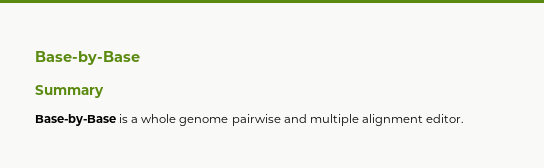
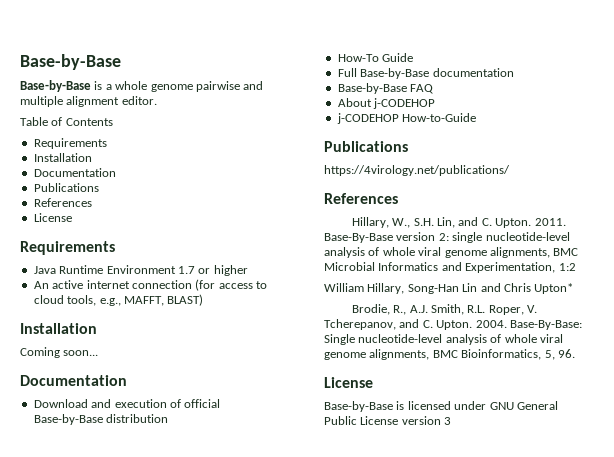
[35,51,140,65] [35,85,104,98] Base-by-Base // Summary -> [20,54,121,70] Base-by-Base
(463, 118) none -> [20,117,113,126] [33,138,107,149] [33,153,92,162] [33,168,116,177] [33,183,99,192] [33,198,92,207] [33,213,72,222] [20,241,115,255] [33,265,248,276] [33,279,267,291] [33,294,204,306] [20,323,97,334] [20,347,99,358] [20,375,127,386] [33,399,221,408] [33,414,169,425] [337,53,414,62] [337,68,514,79] [337,83,434,94] [337,98,436,109] [336,113,477,124] [324,141,408,152] [324,165,510,176] [324,193,398,204] [351,217,566,228] [324,232,570,243] [324,247,579,258] [324,262,576,273] [324,283,574,294] [351,304,538,315] [324,319,582,330] [324,334,563,345] [324,349,575,360] [324,377,373,388] [324,401,558,412] [324,416,452,425] // Table of Contents // Requirements // Installation // Documentation // Publications // References // License // Requirements // Java Runtime Environment 1.7 or higher // An active internet connection (for access to cloud tools, e.g., MAFFT, BLAST) // Installation // Coming soon... // Documentation // Download and execution of official Base-by-Base distribution // How-To Guide // Full Base-by-Base documentation // Base-by-Base FAQ // About j-CODEHOP // j-CODEHOP How-to-Guide // Publications // https://4virology.net/publications/ // References // Hillary, W., S.H. Lin, and C. Upton. 2011. Base-By-Base version 2: single nucleotide-level analysis of whole viral genome alignments, BMC Microbial Informatics and Experimentation, 1:2 // William Hillary, Song-Han Lin and Chris Upton* // Brodie, R., A.J. Smith, R.L. Roper, V. Tcherepanov, and C. Upton. 2004. Base-By-Base: Single nucleotide-level analysis of whole viral genome alignments, BMC Bioinformatics, 5, 96. // License // Base-by-Base is licensed under GNU General Public License version 3

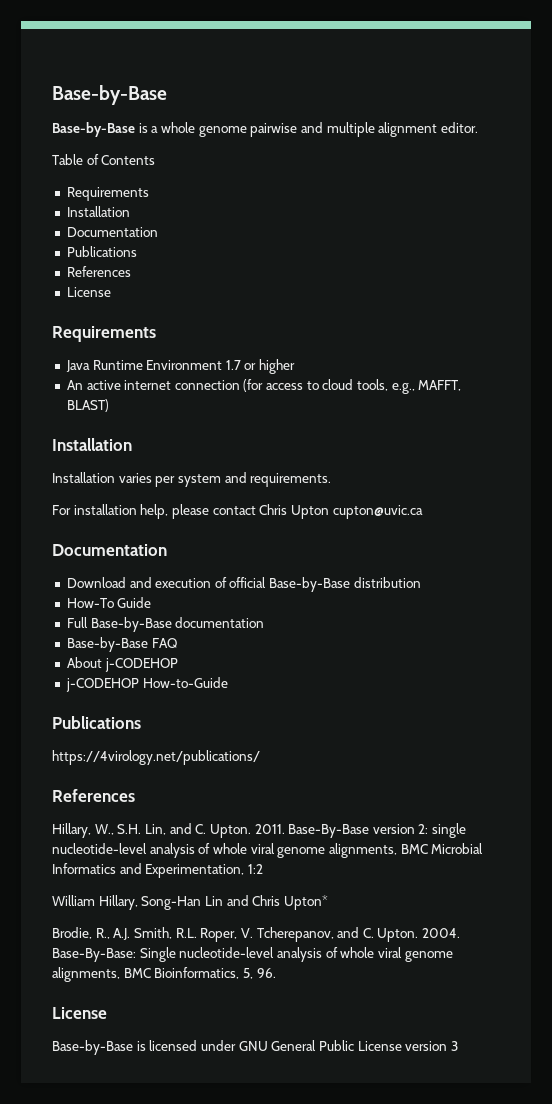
[20,347,99,358] Coming soon... -> [52,472,332,487] [52,504,423,519] Installation varies per system and requirements. // For installation help, please contact Chris Upton cupton@uvic.ca

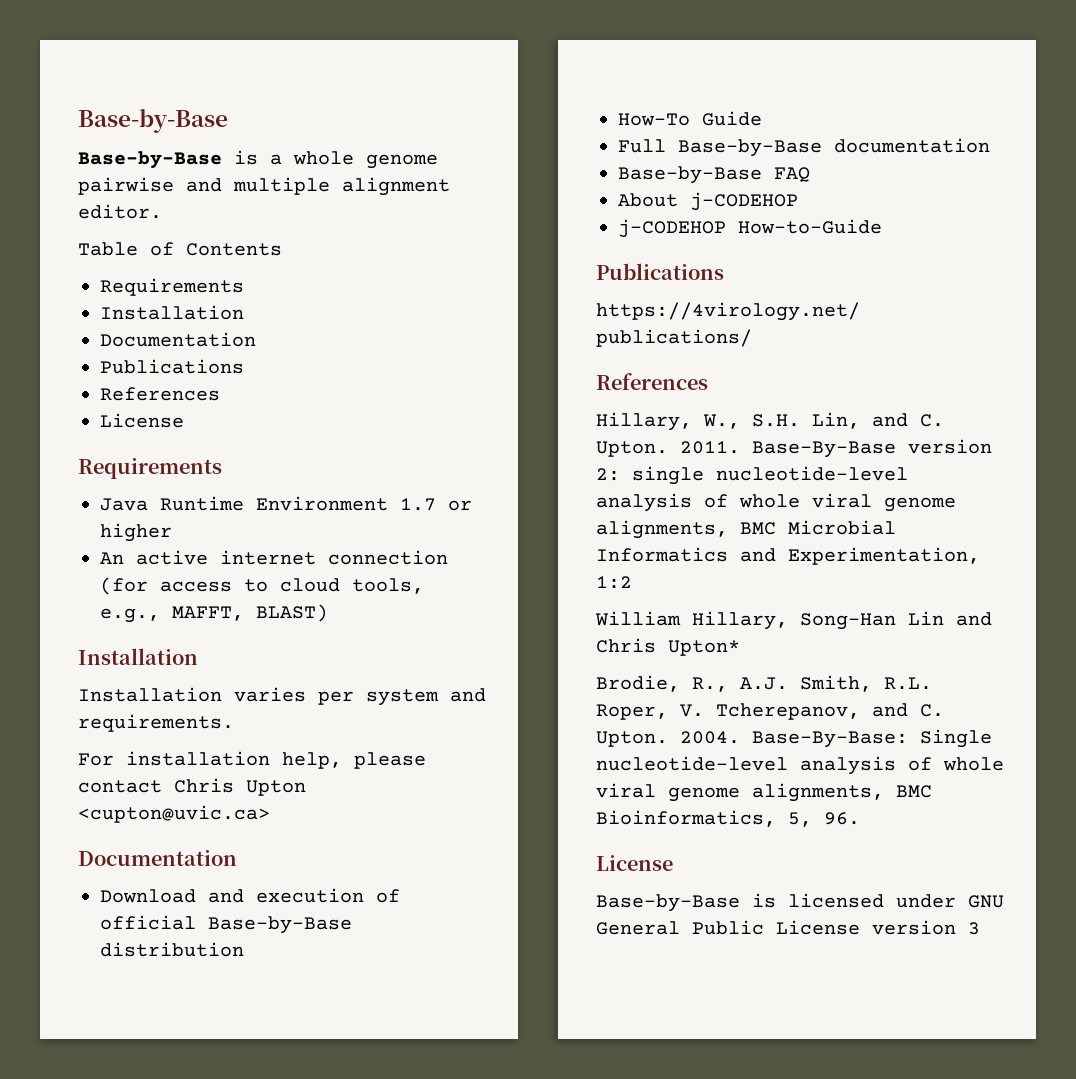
[332,505,423,519] cupton@uvic.ca -> [78,805,270,823] <cupton@uvic.ca>

